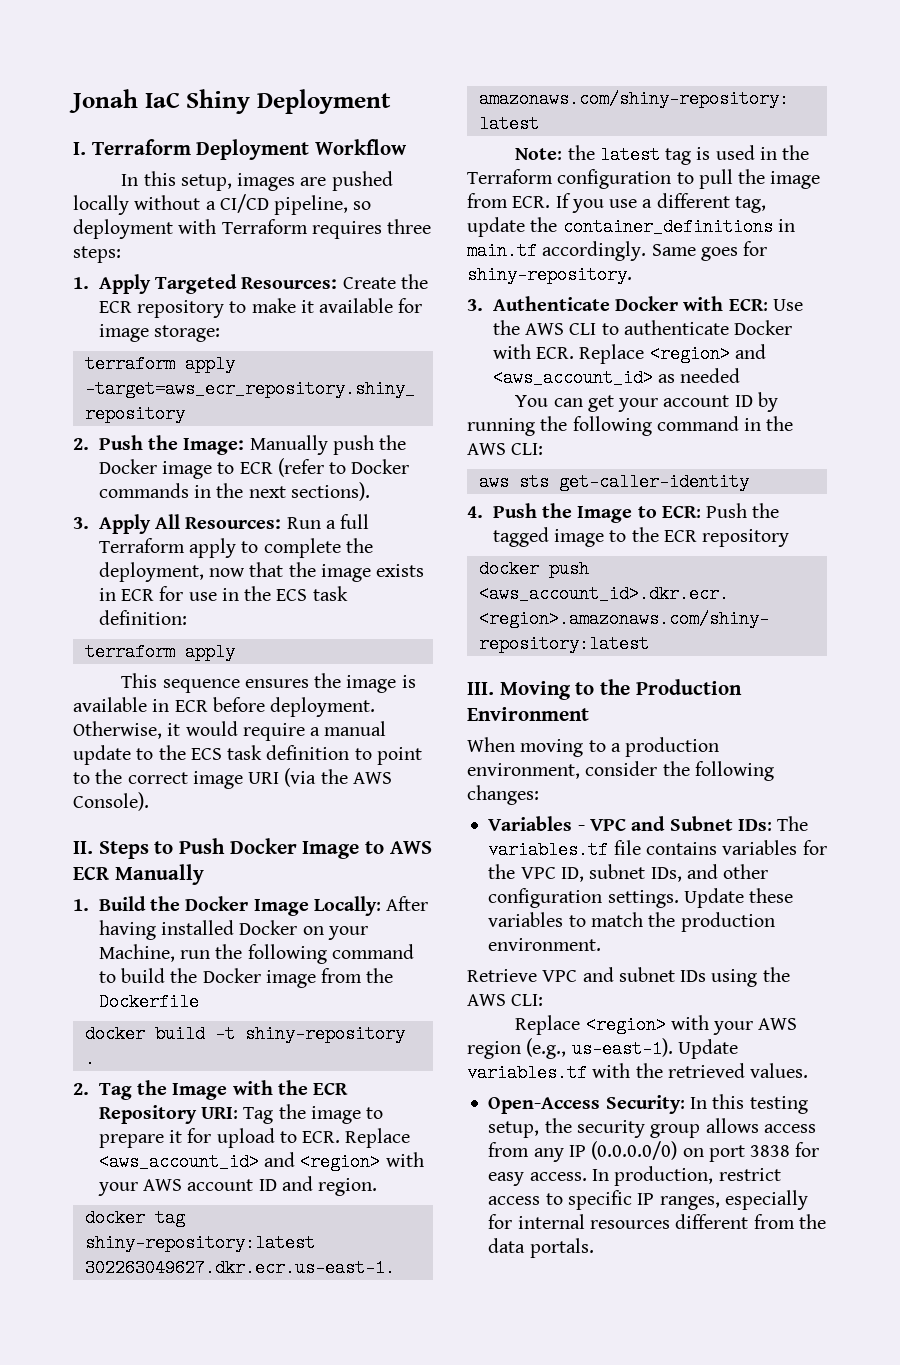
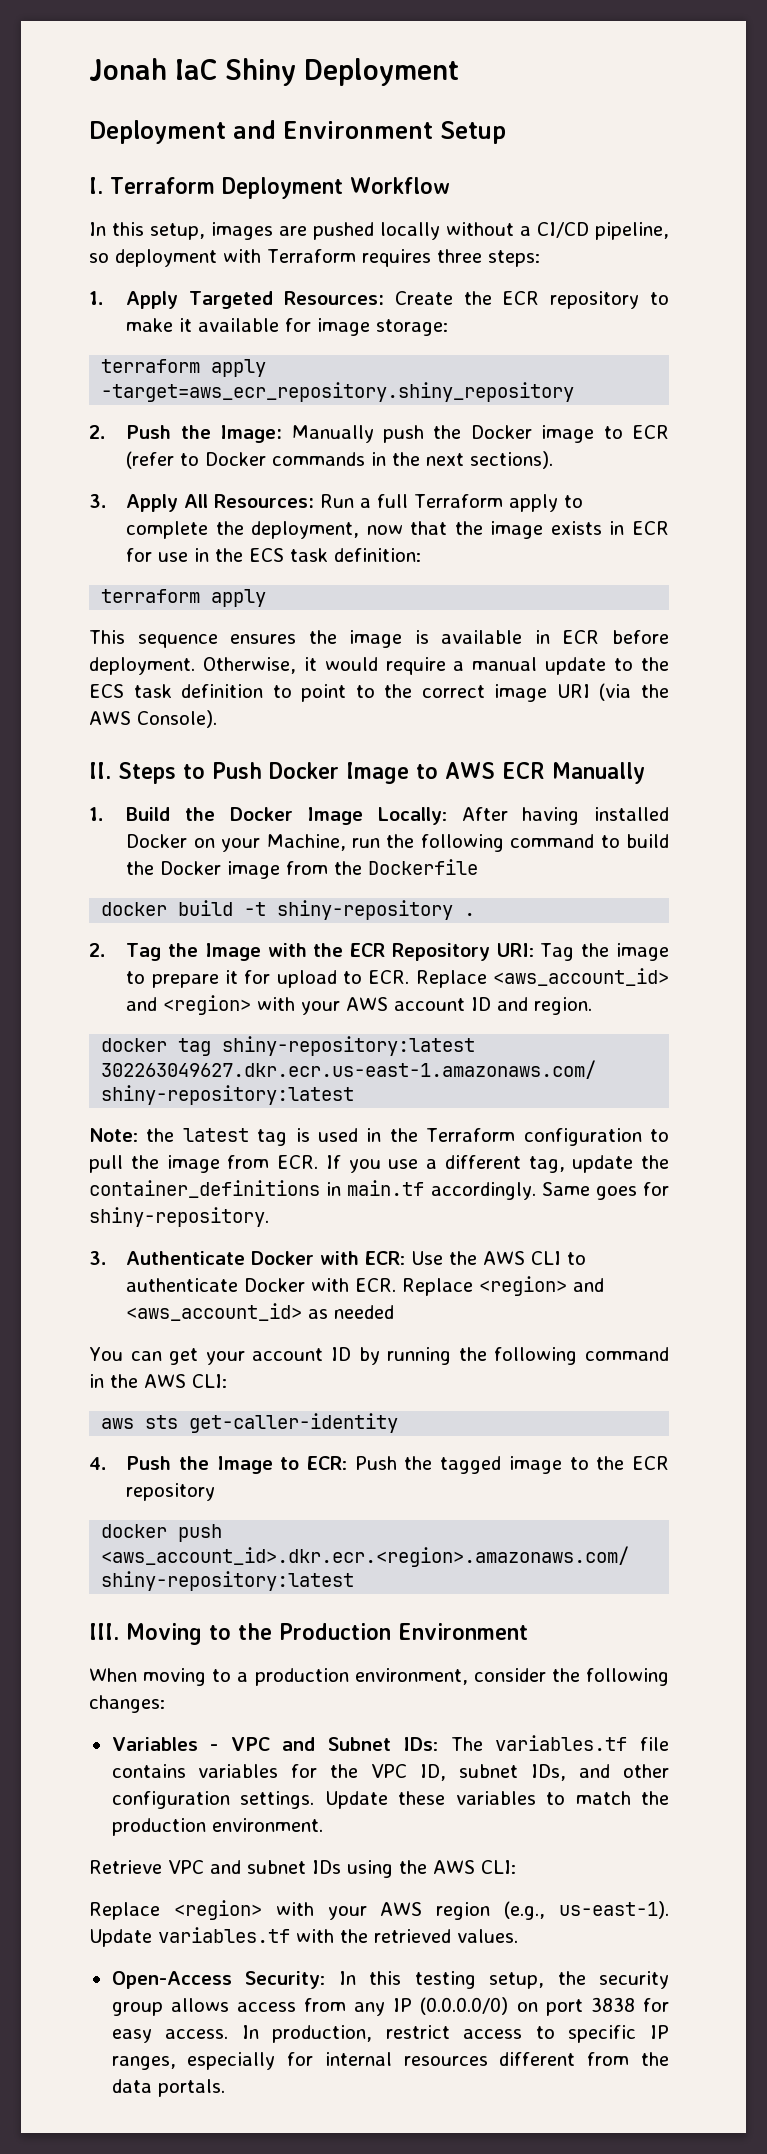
(391, 101) none -> [89,120,506,144] // Deployment and Environment Setup

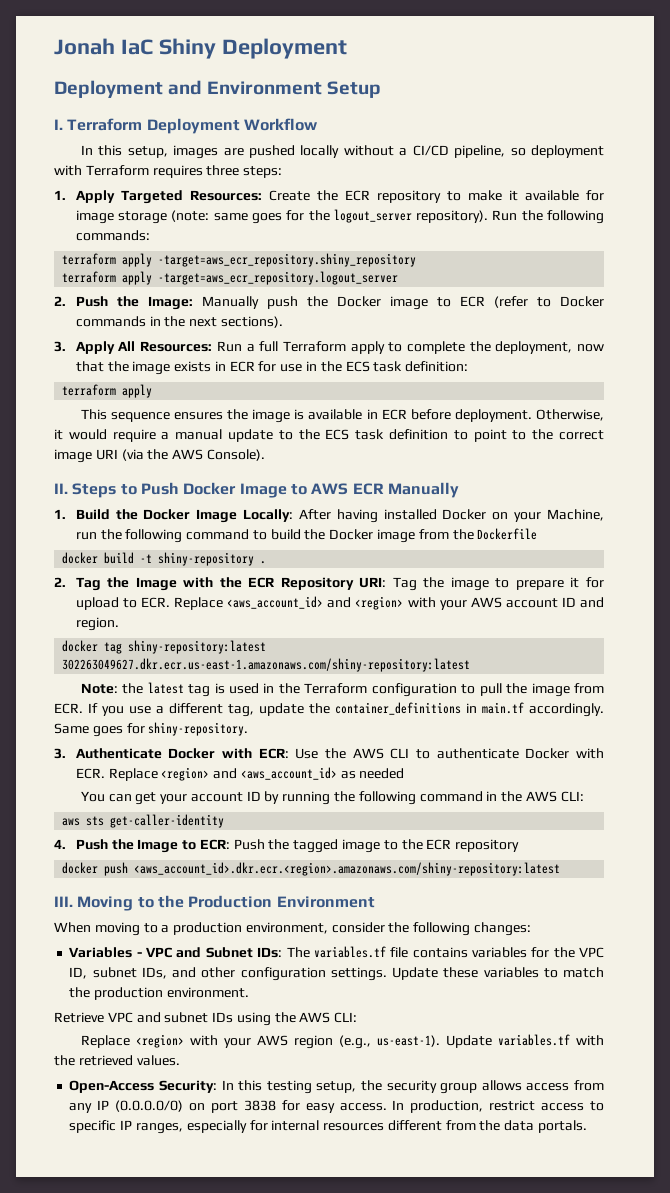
[376,319,449,336] storage: -> [118,209,604,224] [75,230,150,241] storage (note: same goes for the logout_server repository). Run the following commands:
(575, 392) none -> [62,271,399,285] // terraform apply -target=aws_ecr_repository.logout_server

